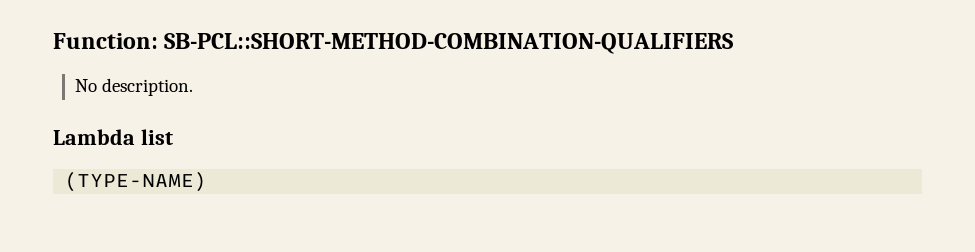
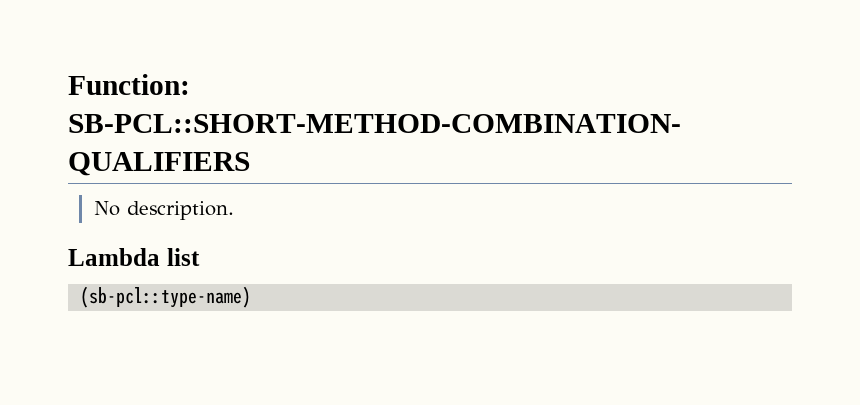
[64,172,208,192] (TYPE-NAME) -> [80,286,252,308] (sb-pcl::type-name)

